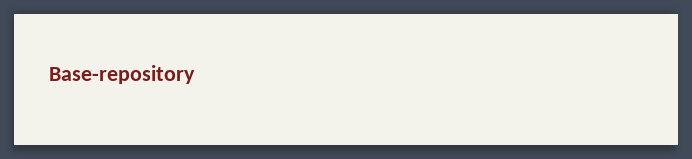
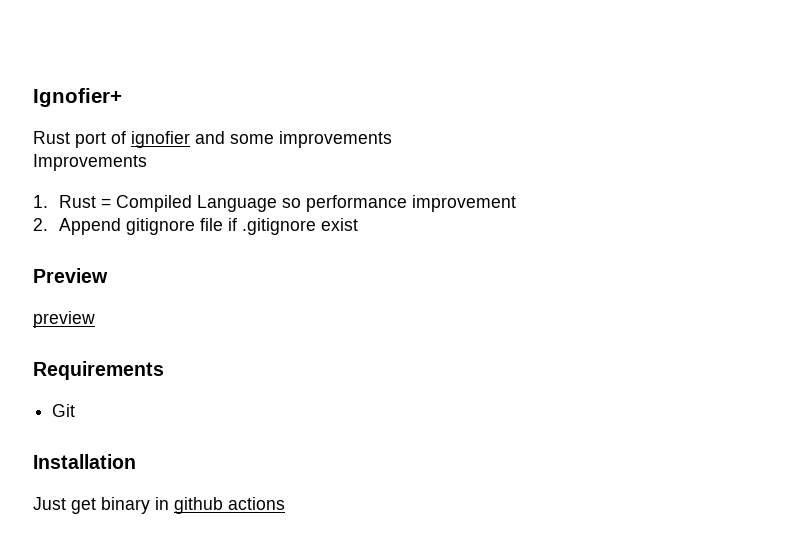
[49,65,195,84] Base-repository -> [33,88,122,107] [33,131,392,148] [33,154,147,171] [33,195,517,212] [33,218,359,235] [33,268,108,283] [33,311,95,328] [33,361,164,380] [52,404,76,417] [33,454,136,469] [33,497,285,514] Ignofier+ // Rust port of ignofier and some improvements // Improvements // 1. Rust = Compiled Language so performance improvement // 2. Append gitignore file if .gitignore exist // Preview // preview // Requirements // Git // Installation // Just get binary in github actions

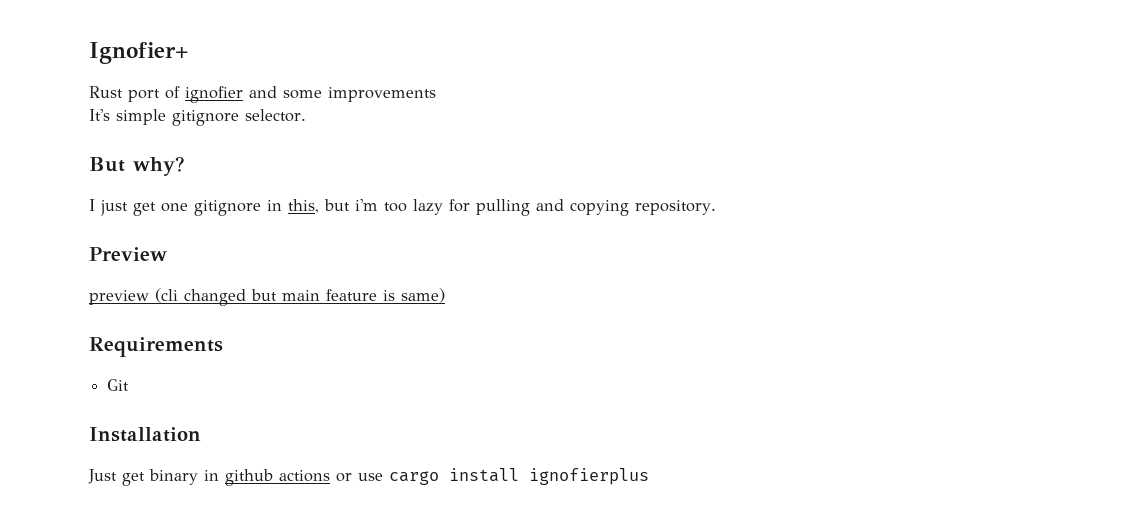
[33,154,147,171] [33,195,517,212] [33,218,359,235] [33,268,108,283] [33,311,95,328] Improvements // 1. Rust = Compiled Language so performance improvement // 2. Append gitignore file if .gitignore exist // Preview // preview -> [89,109,306,126] [89,156,185,176] [89,199,716,216] [89,247,167,261] [89,288,445,306] It's simple gitignore selector. // But why? // I just get one gitignore in this, but i'm too lazy for pulling and copying repository. // Preview // preview (cli changed but main feature is same)
(285, 503) none -> [336,468,649,485] or use cargo install ignofierplus

